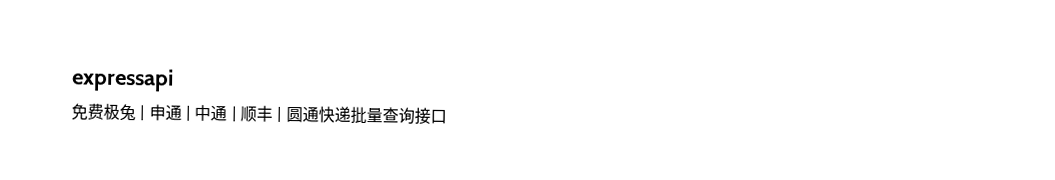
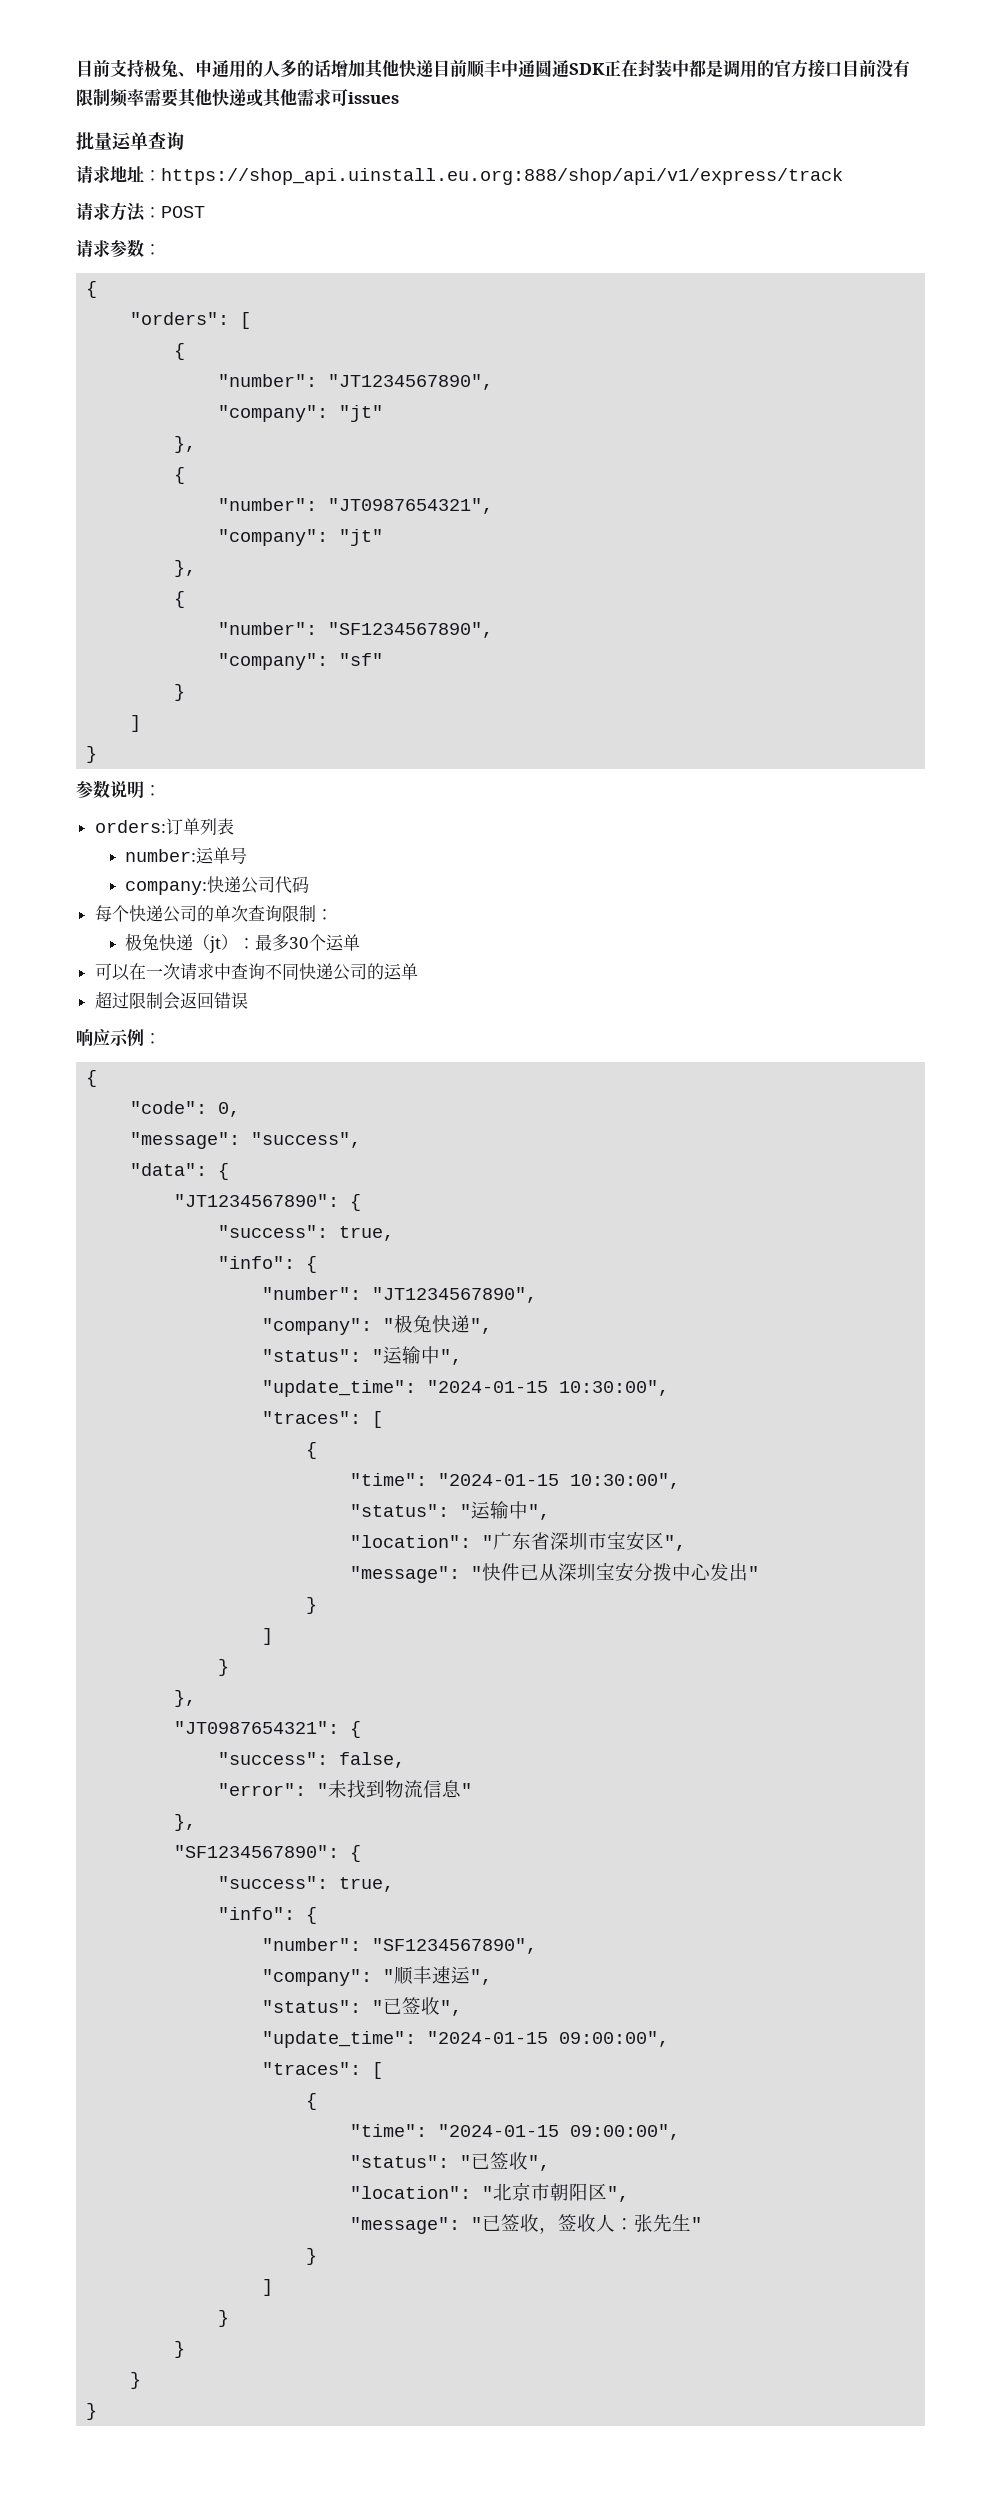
[71,68,174,92] [71,103,447,125] expressapi // 免费极兔 | 申通 | 中通 | 顺丰 | 圆通快递批量查询接口 -> [76,59,910,79] [76,88,399,108] [76,132,184,150] [76,165,843,185] [76,202,205,222] [76,239,161,258] [86,281,98,298] [130,312,252,329] [174,343,186,360] [218,374,494,390] [218,405,384,422] [174,436,197,453] [174,467,186,484] [218,498,494,514] [218,529,384,546] [174,560,197,577] [174,591,186,608] [218,622,494,638] [218,653,384,670] [174,684,186,701] [130,715,142,732] [86,746,98,763] [76,780,161,799] [94,818,234,835] [125,847,248,864] [125,876,310,895] [94,905,333,923] [125,933,361,953] [94,963,418,981] [94,991,248,1010] [76,1029,161,1047] [86,1070,98,1087] [130,1101,241,1117] [130,1132,362,1149] [130,1163,230,1180] [174,1194,362,1211] [218,1225,395,1241] [218,1256,318,1273] [262,1287,538,1303] [262,1314,493,1335] [262,1346,463,1365] [262,1380,670,1397] [262,1411,384,1428] [306,1442,318,1459] [350,1473,681,1489] [350,1501,551,1520] [350,1531,687,1551] [350,1562,760,1583] [306,1597,318,1614] [262,1628,274,1645] [218,1659,230,1676] [174,1690,197,1707] [174,1721,362,1738] [218,1752,406,1768] [218,1780,473,1799] [174,1814,197,1831] [174,1845,362,1862] [218,1876,395,1892] [218,1907,318,1924] [262,1938,538,1954] [262,1966,493,1986] [262,1997,463,2016] [262,2031,670,2048] [262,2062,384,2079] [306,2093,318,2110] [350,2124,681,2140] [350,2152,551,2171] [350,2182,630,2202] [350,2214,703,2234] [306,2248,318,2265] [262,2279,274,2296] [218,2310,230,2327] [174,2341,186,2358] [130,2372,142,2389] [86,2403,98,2420] 目前支持极兔、申通用的人多的话增加其他快递目前顺丰中通圆通SDK正在封装中都是调用的官方接口目前没有限制频率需要其他快递或其他需求可issues // 批量运单查询 // 请求地址：https://shop_api.uinstall.eu.org:888/shop/api/v1/express/track // 请求方法：POST // 请求参数： // { // "orders": [ // { // "number": "JT1234567890", // "company": "jt" // }, // { // "number": "JT0987654321", // "company": "jt" // }, // { // "number": "SF1234567890", // "company": "sf" // } // ] // } // 参数说明： // orders:订单列表 // number:运单号 // company:快递公司代码 // 每个快递公司的单次查询限制： // 极兔快递（jt）：最多30个运单 // 可以在一次请求中查询不同快递公司的运单 // 超过限制会返回错误 // 响应示例： // { // "code": 0, // "message": "success", // "data": { // "JT1234567890": { // "success": true, // "info": { // "number": "JT1234567890", // "company": "极兔快递", // "status": "运输中", // "update_time": "2024-01-15 10:30:00", // "traces": [ // { // "time": "2024-01-15 10:30:00", // "status": "运输中", // "location": "广东省深圳市宝安区", // "message": "快件已从深圳宝安分拨中心发出" // } // ] // } // }, // "JT0987654321": { // "success": false, // "error": "未找到物流信息" // }, // "SF1234567890": { // "success": true, // "info": { // "number": "SF1234567890", // "company": "顺丰速运", // "status": "已签收", // "update_time": "2024-01-15 09:00:00", // "traces": [ // { // "time": "2024-01-15 09:00:00", // "status": "已签收", // "location": "北京市朝阳区", // "message": "已签收，签收人：张先生" // } // ] // } // } // } // }

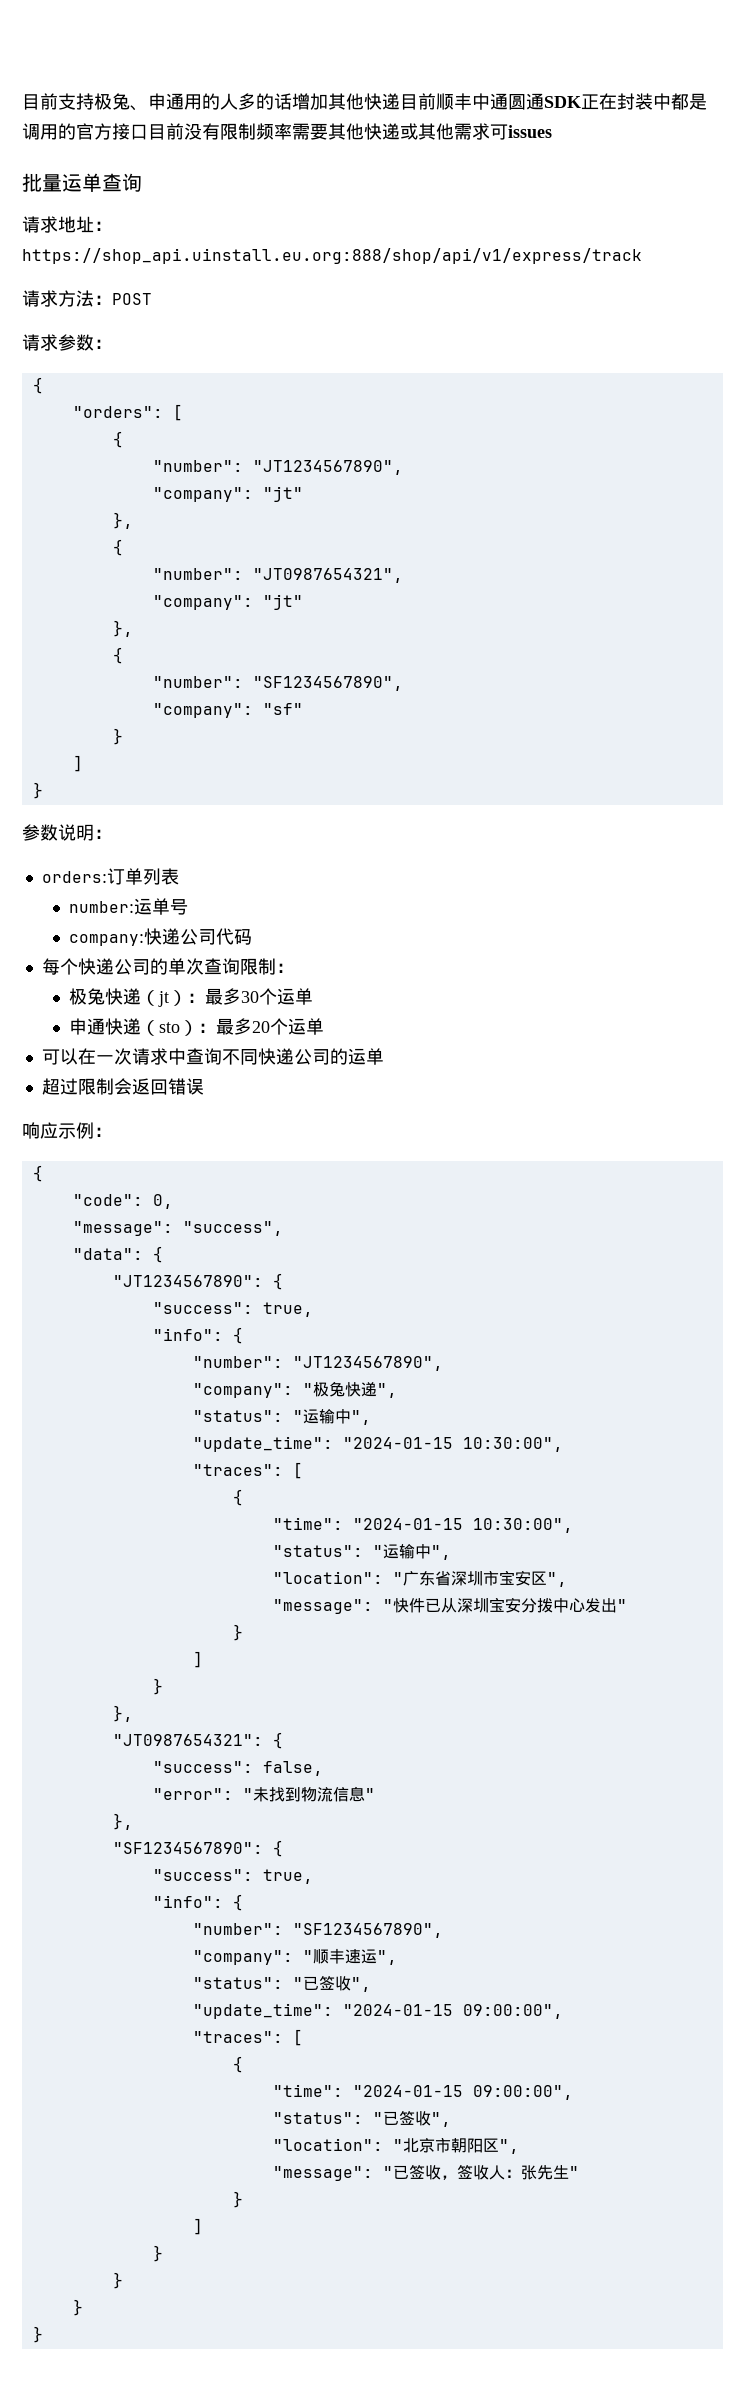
(361, 942) none -> [69,1018,325,1036] // 申通快递（sto）：最多20个运单

